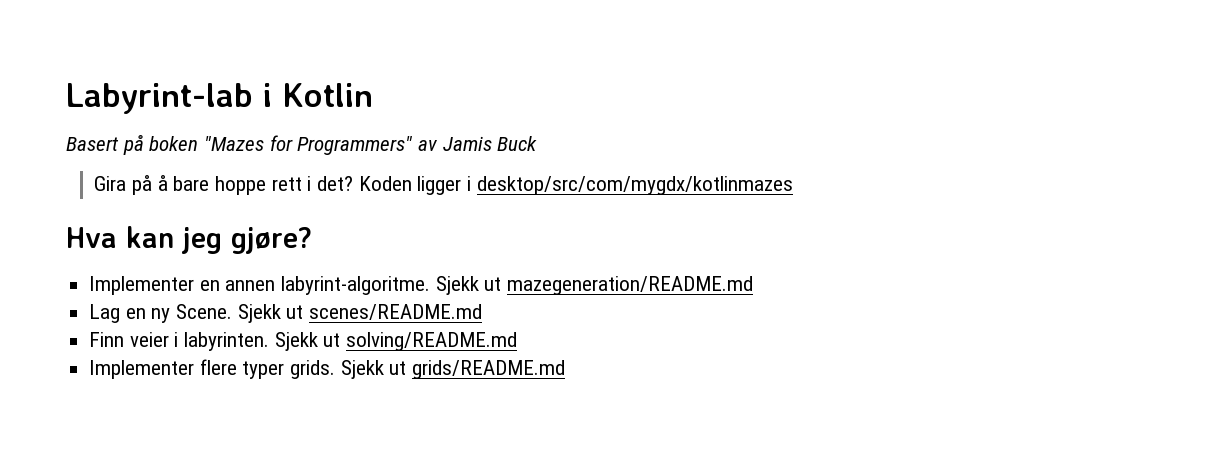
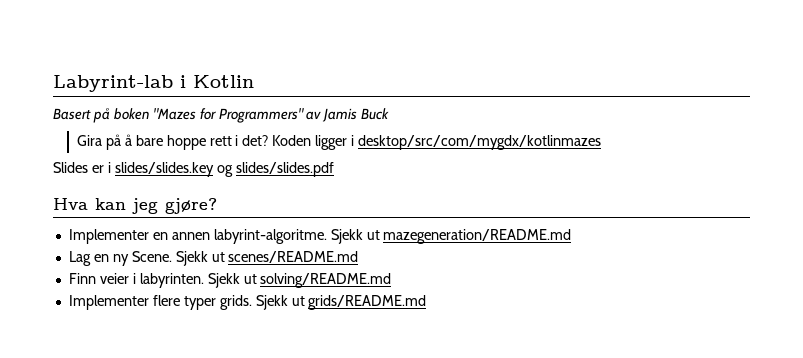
(793, 185) none -> [53,162,334,177] // Slides er i slides/slides.key og slides/slides.pdf

